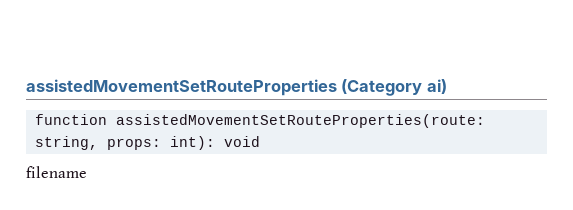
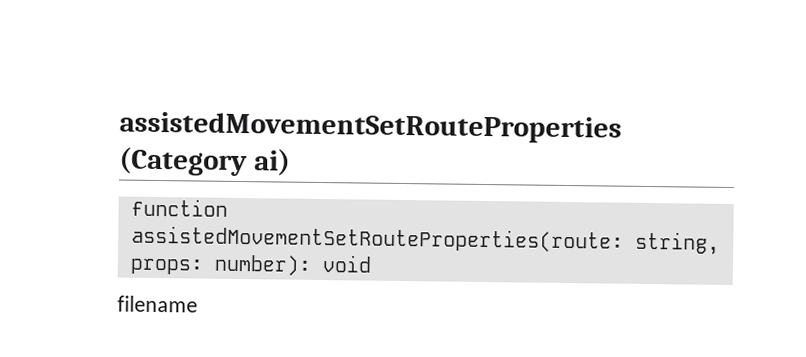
[170,136,216,150] int): -> [213,254,312,276] number):

